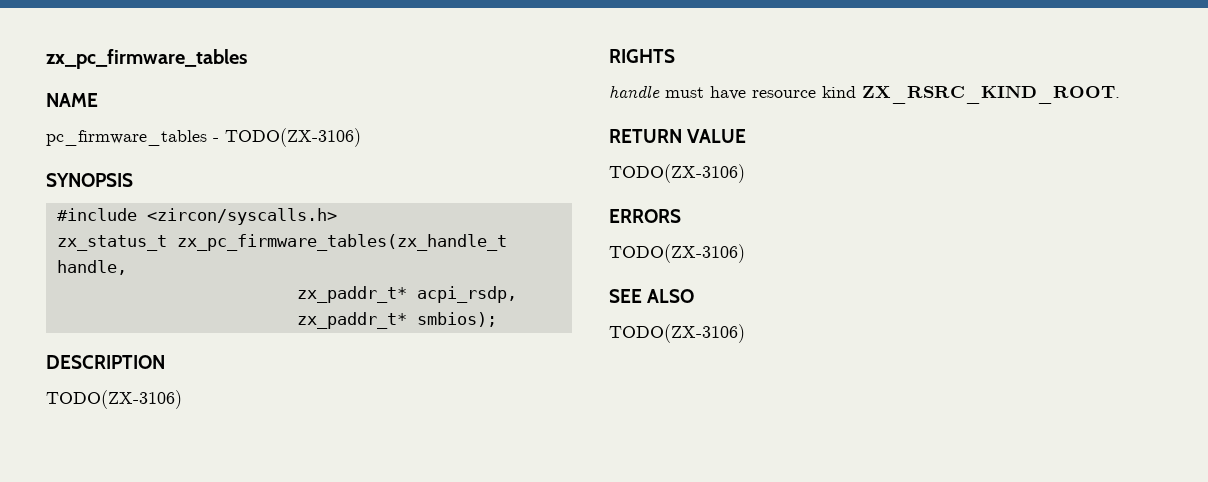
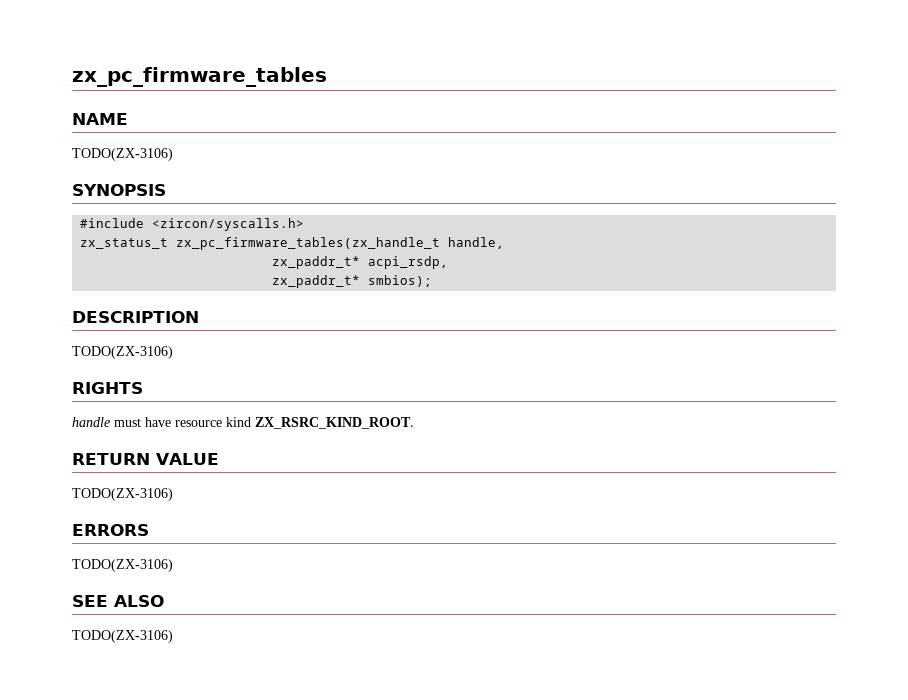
[46,130,219,146] pc_firmware_tables - -> (128, 119) none

